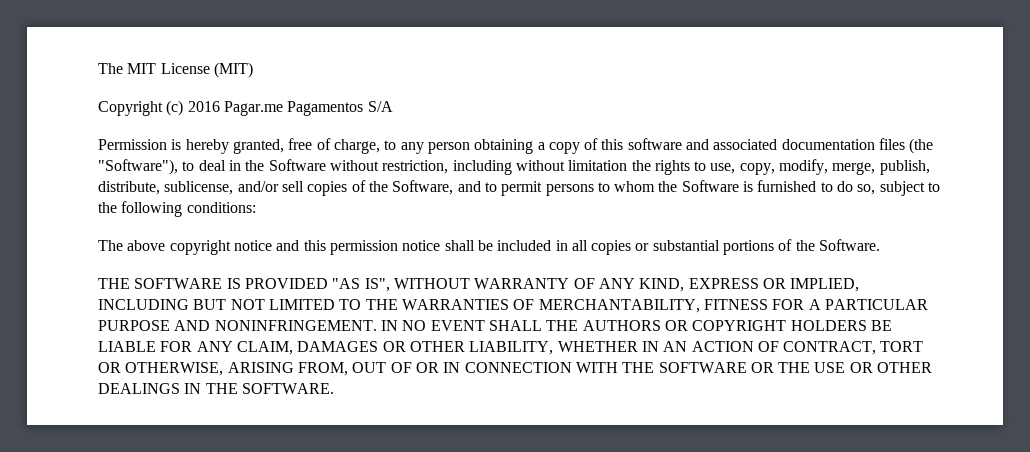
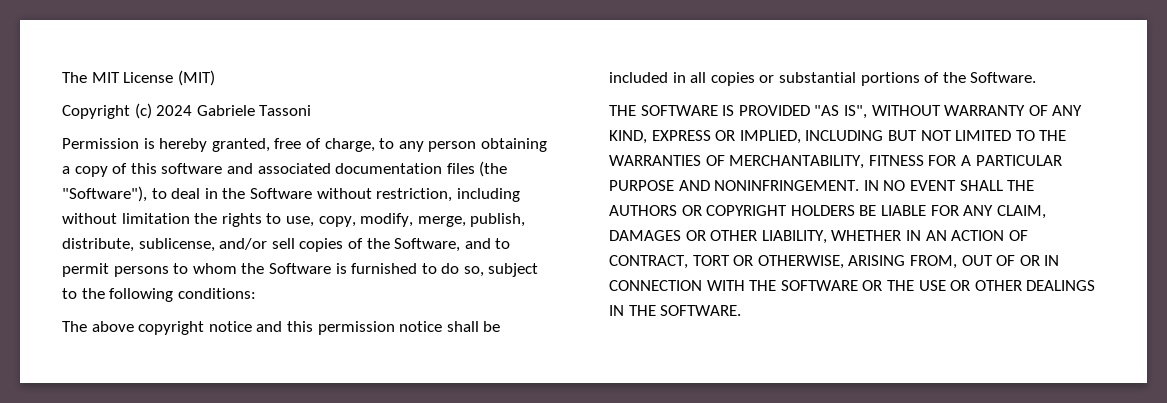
[187,101,393,116] 2016 Pagar.me Pagamentos S/A -> [156,105,312,116] 2024 Gabriele Tassoni

